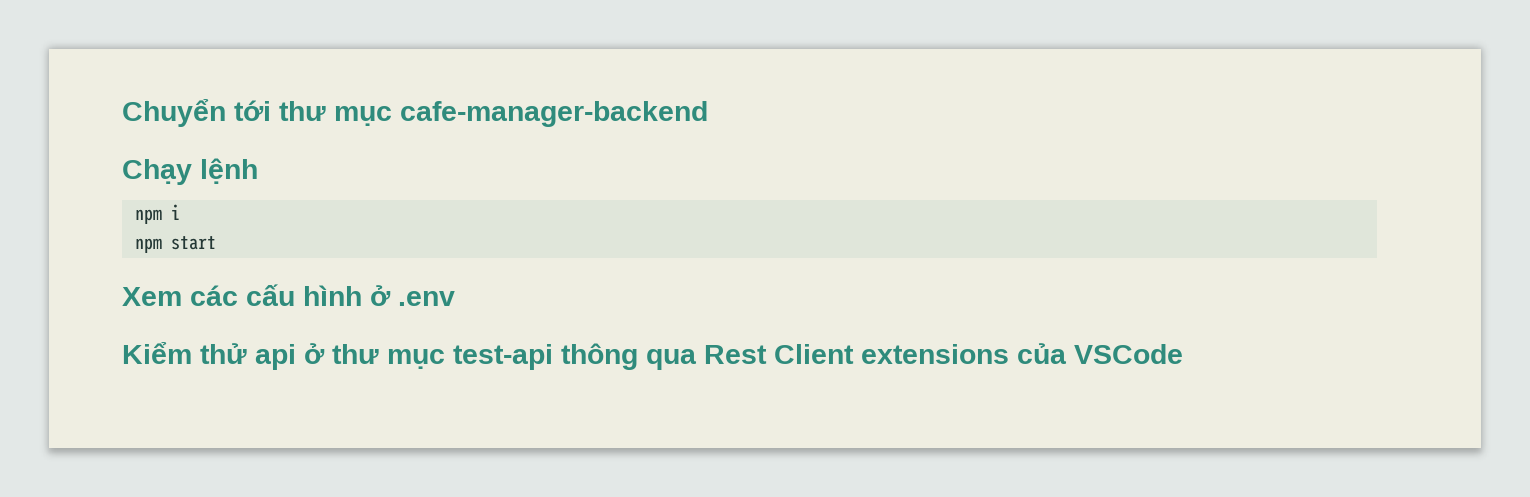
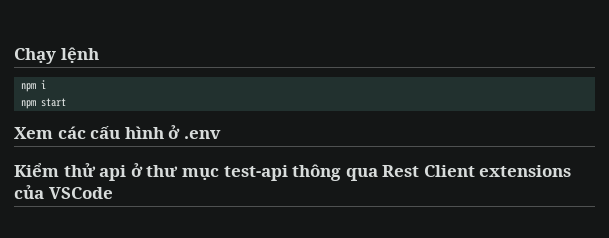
[122,99,708,127] Chuyển tới thư mục cafe-manager-backend // -> (14, 56) none

